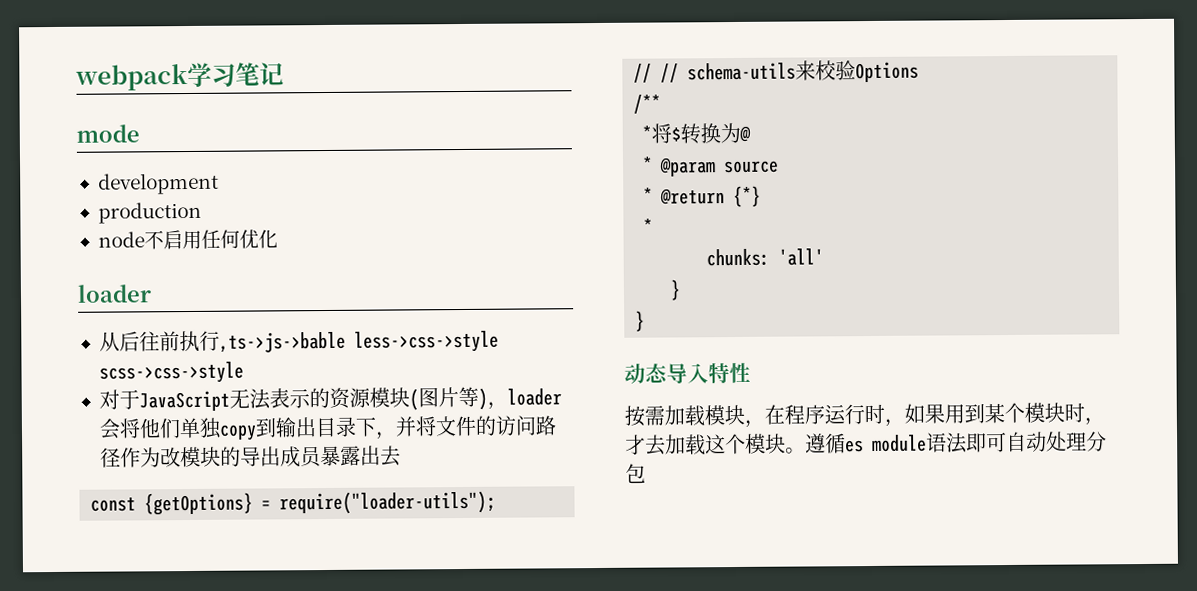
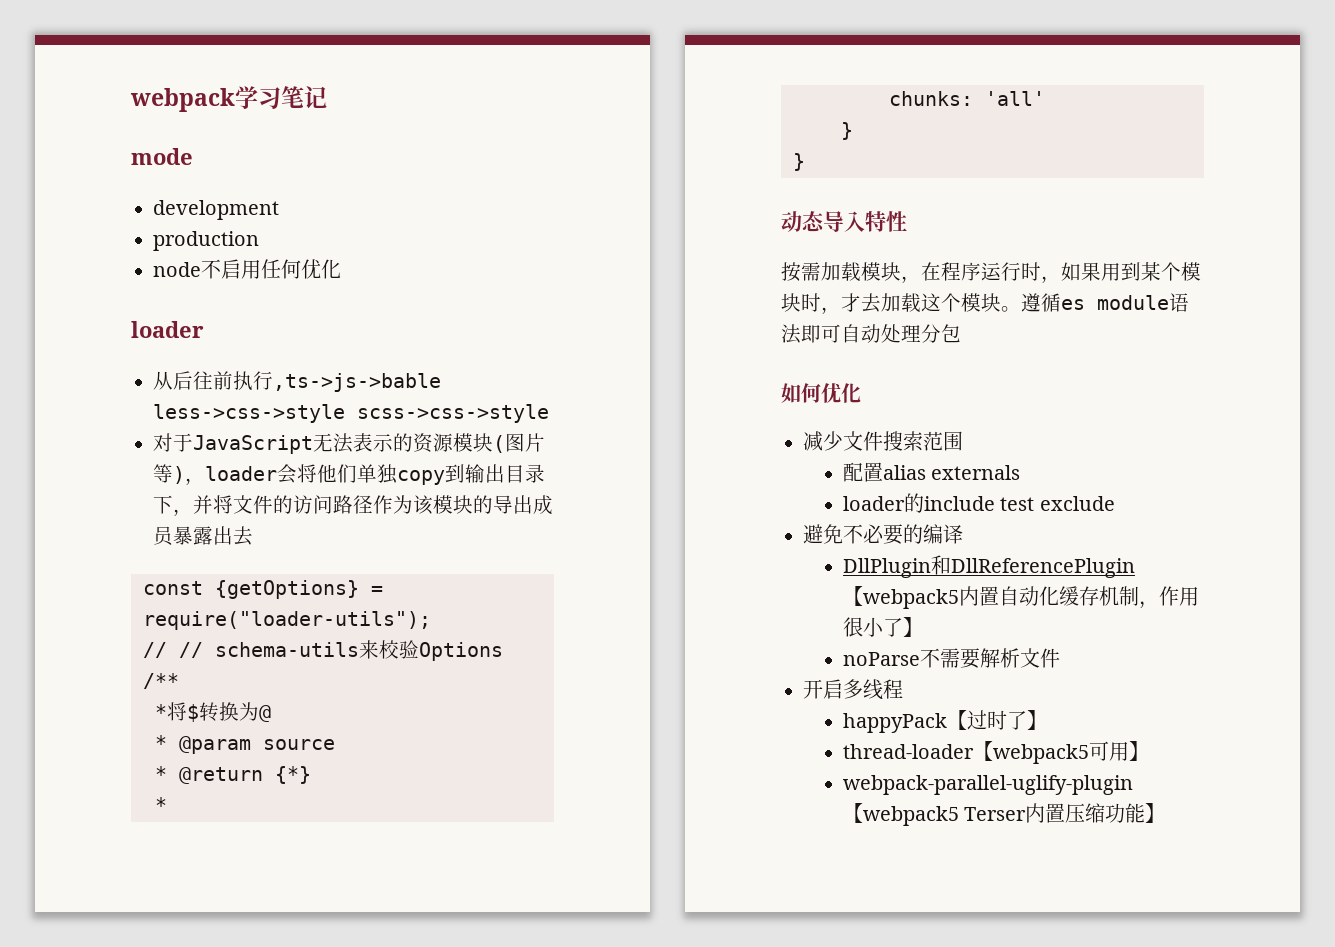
[159,447,181,468] 改 -> [413,495,433,515] 该
(646, 473) none -> [781,383,861,403] [803,431,963,451] [842,462,1021,482] [842,493,1115,513] [803,524,963,545] [842,555,1135,578] [842,586,1199,609] [842,617,923,637] [842,648,1060,669] [803,679,903,700] [842,710,1047,733] [842,741,1149,764] [842,775,1133,795] [842,803,1166,826] // 如何优化 // 减少文件搜索范围 // 配置alias externals // loader的include test exclude // 避免不必要的编译 // DllPlugin和DllReferencePlugin【webpack5内置自动化缓存机制，作用很小了】 // noParse不需要解析文件 // 开启多线程 // happyPack【过时了】 // thread-loader【webpack5可用】 // webpack-parallel-uglify-plugin【webpack5 Terser内置压缩功能】

